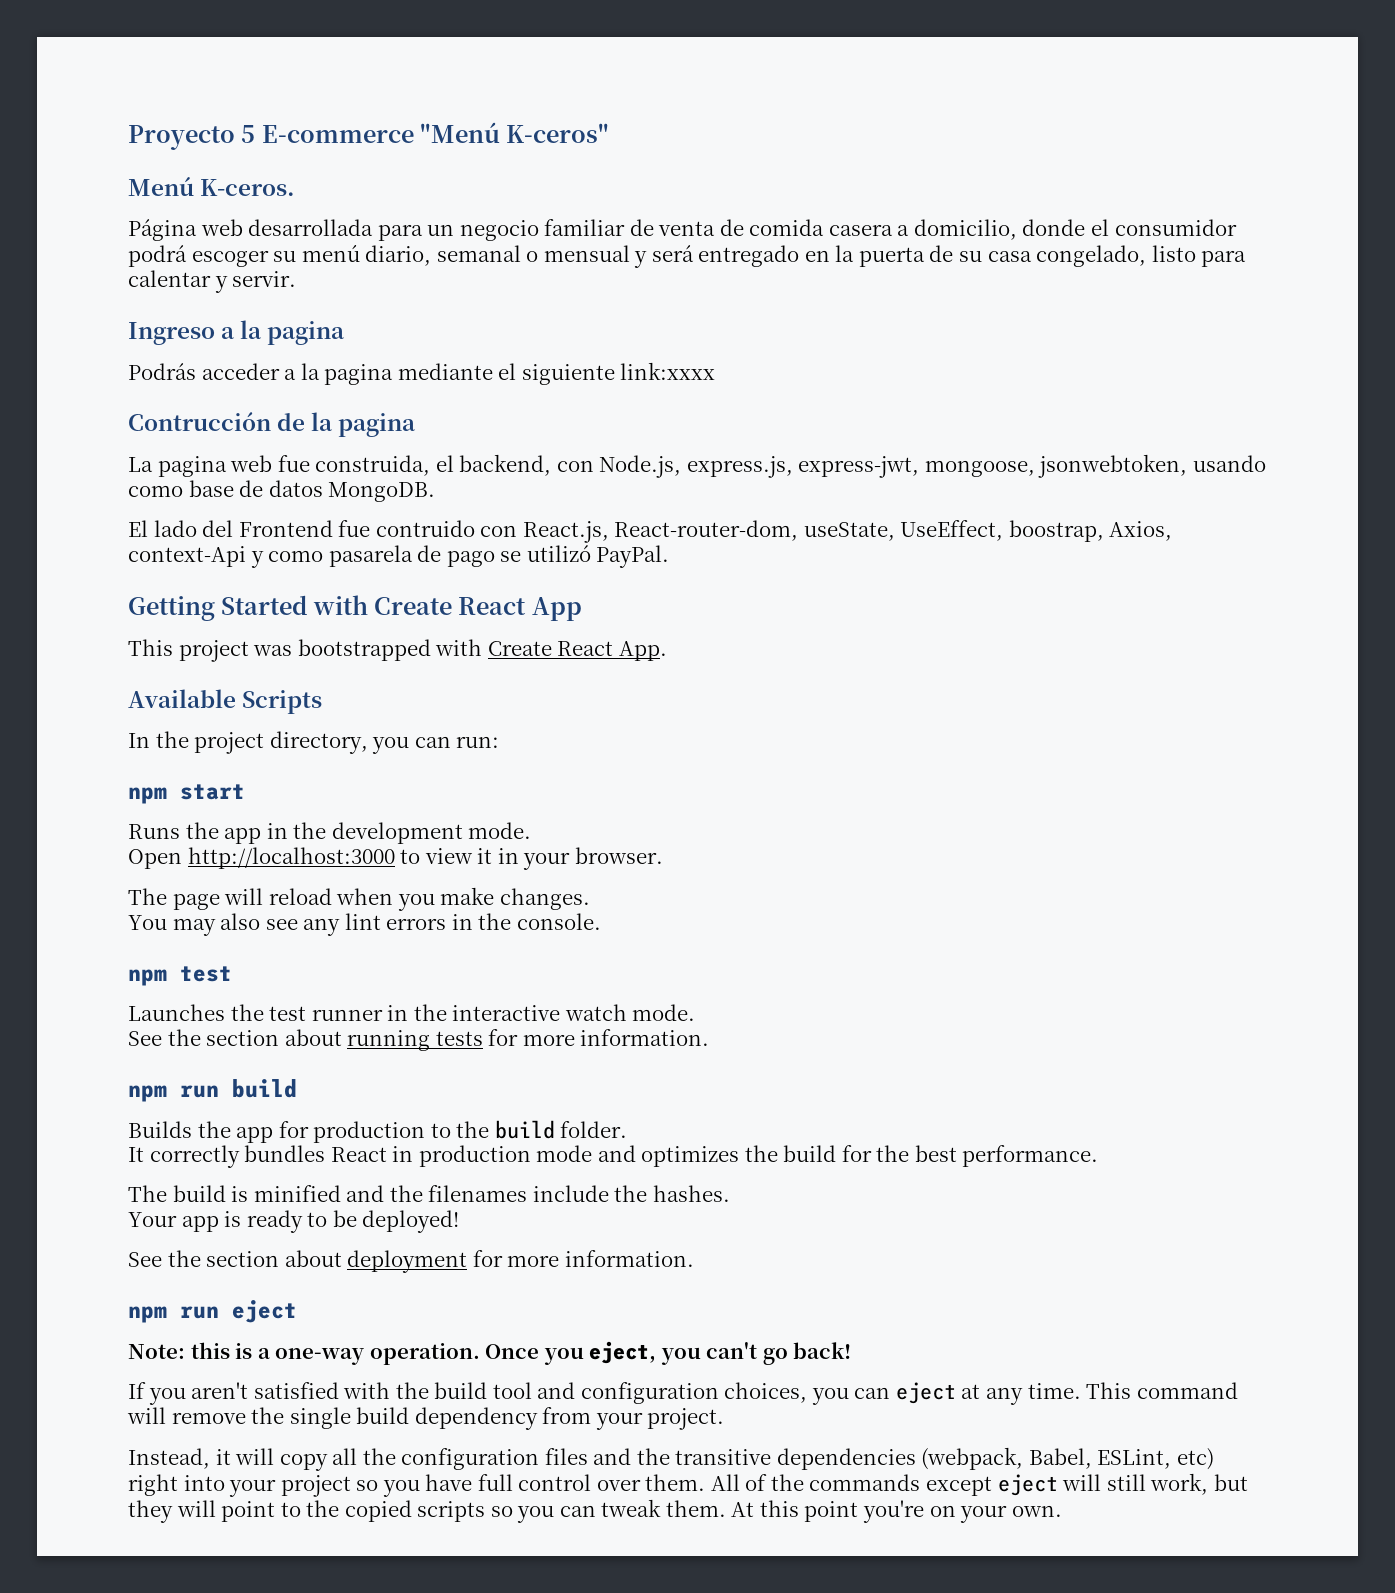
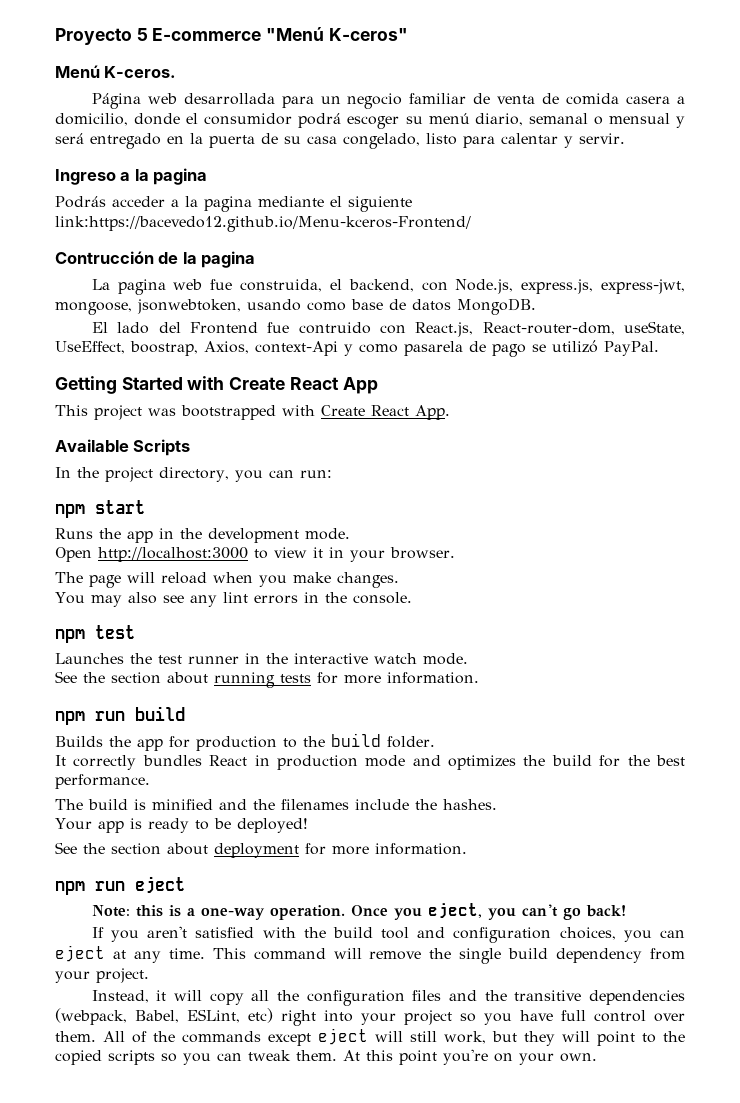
[620,362,716,380] link:xxxx -> [55,216,471,232] link:https://bacevedo12.github.io/Menu-kceros-Frontend/

